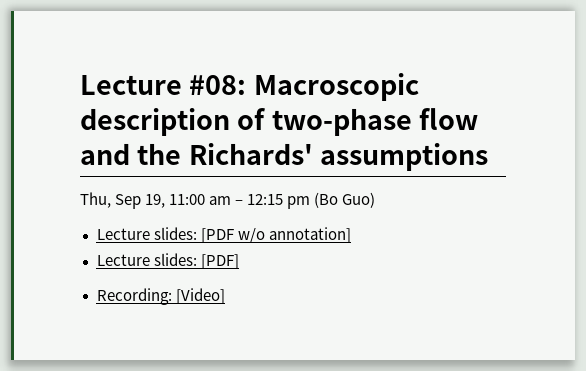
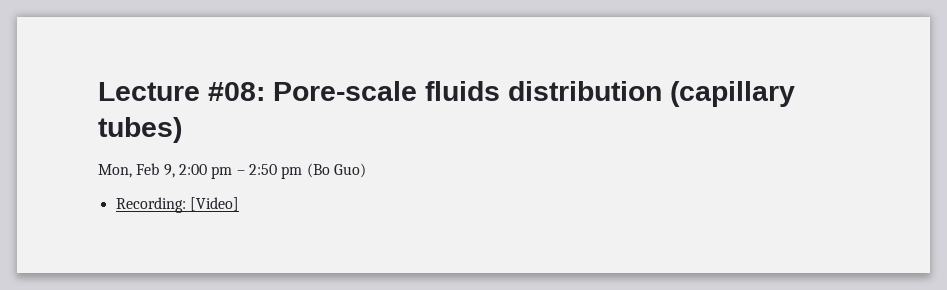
[253,73,419,101] [80,108,478,136] [80,143,488,171] [80,192,376,209] [96,227,351,243] [96,253,239,269] Macroscopic description of two-phase flow and the Richards' assumptions // Thu, Sep 19, 11:00 am – 12:15 pm (Bo Guo) // Lecture slides: [PDF w/o annotation] // Lecture slides: [PDF] -> [273,81,795,107] [98,117,182,143] [98,163,366,179] Pore-scale fluids distribution (capillary tubes) // Mon, Feb 9, 2:00 pm – 2:50 pm (Bo Guo)

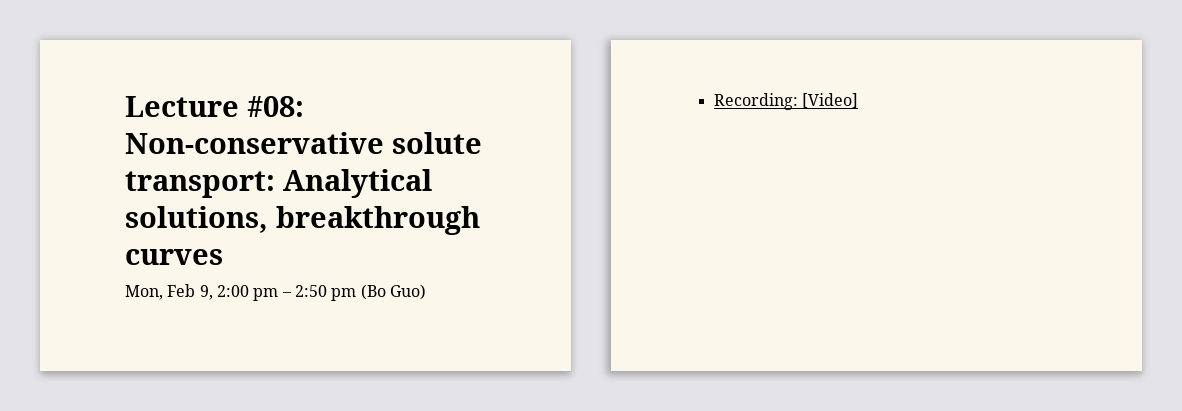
[273,81,795,107] [98,117,182,143] Pore-scale fluids distribution (capillary tubes) -> [125,132,482,154] [125,169,432,198] [125,206,480,235] [125,249,223,265] Non-conservative solute transport: Analytical solutions, breakthrough curves

